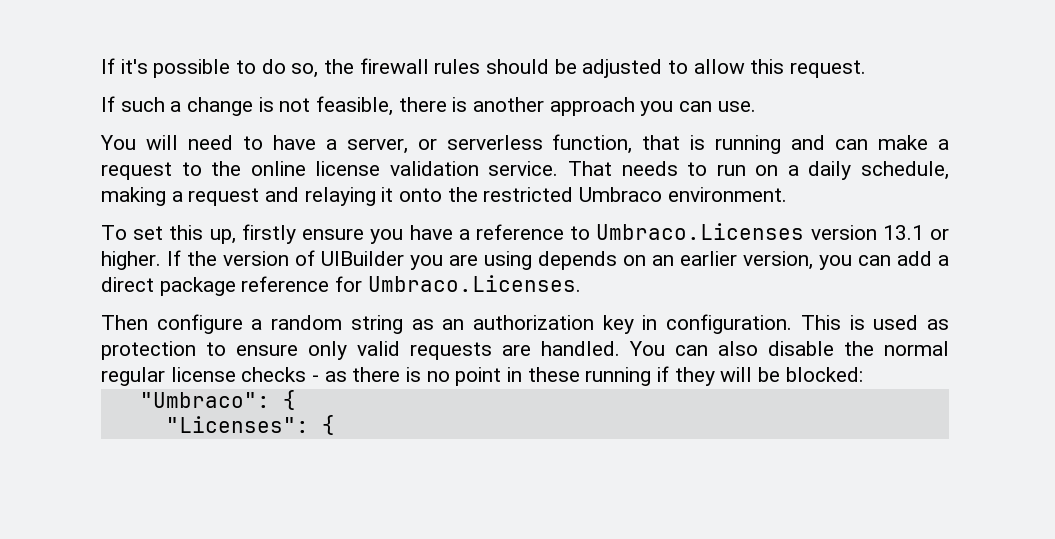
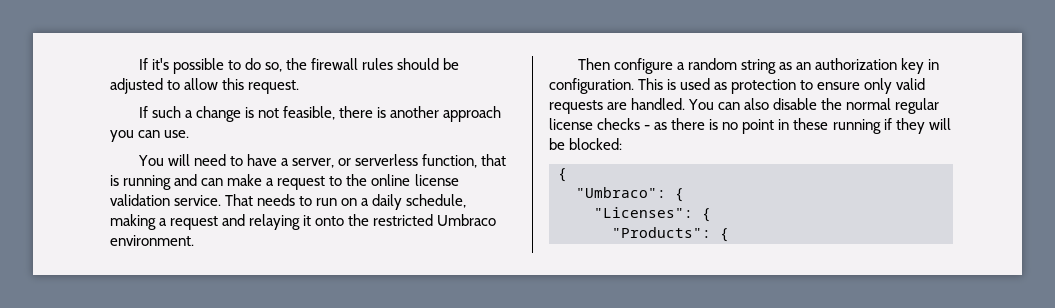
[101,223,949,244] [101,250,949,270] [101,275,581,296] // To set this up, firstly ensure you have a reference to Umbraco.Licenses version 13.1 or higher. If the version of UIBuilder you are using depends on an earlier version, you can add a direct package reference for Umbraco.Licenses. -> (194, 240) none
(863, 374) none -> [558,168,567,182] // {
(335, 425) none -> [612,227,729,242] // "Products": {

